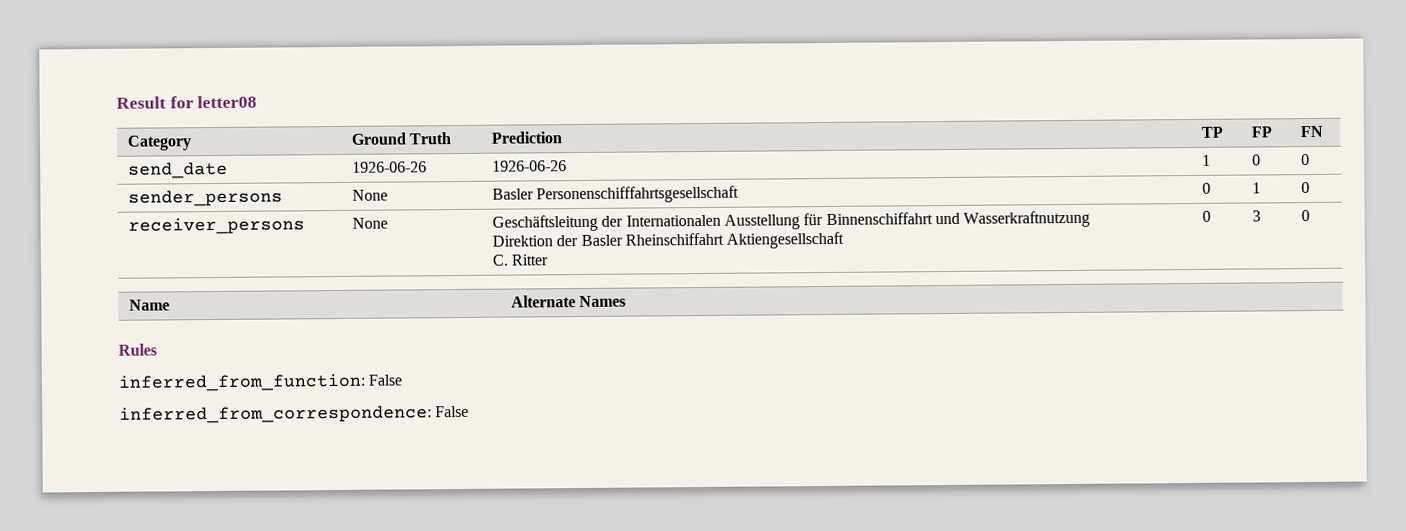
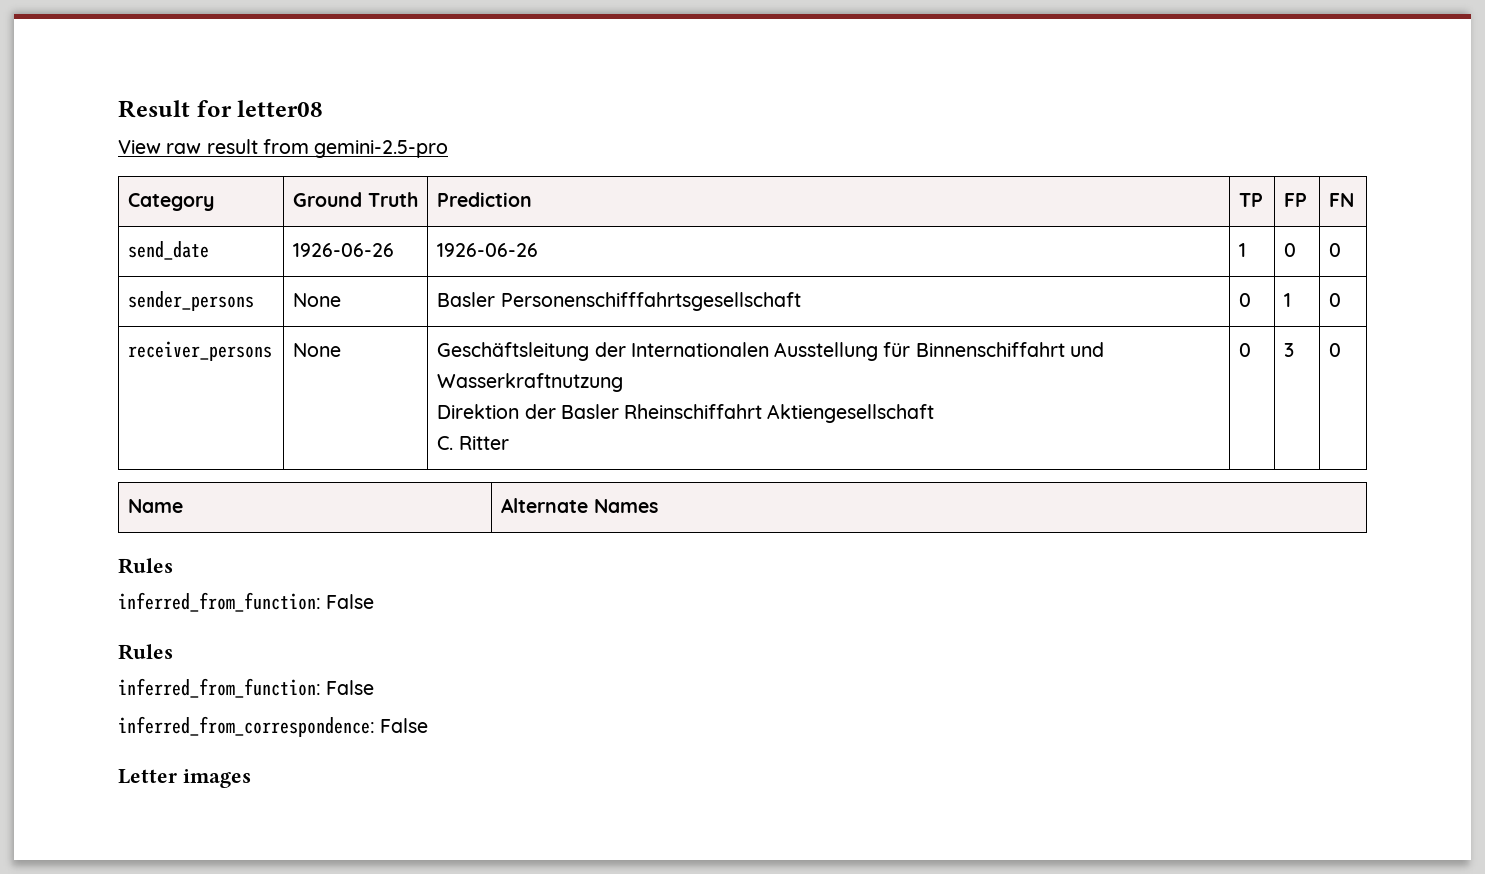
(258, 102) none -> [118,139,449,158] // View raw result from gemini-2.5-pro
(403, 380) none -> [118,644,173,660] [118,678,375,698] // Rules // inferred_from_function: False
(470, 411) none -> [118,769,251,788] // Letter images

